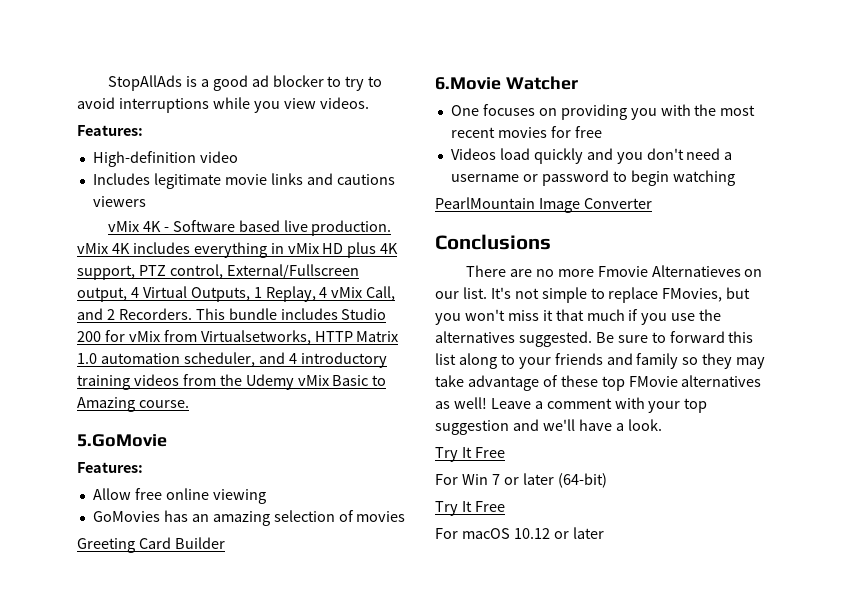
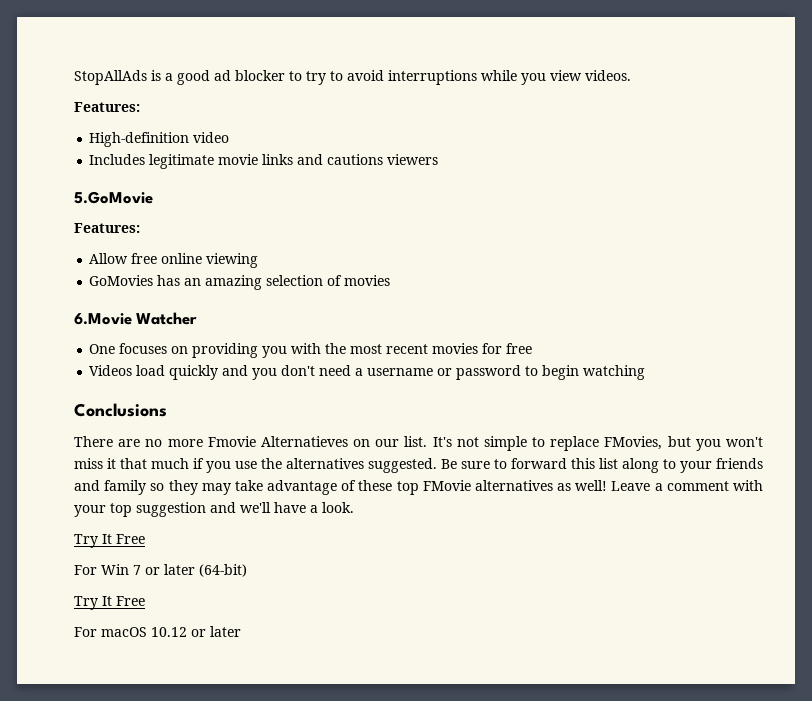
[107,220,392,236] [77,242,399,258] [77,264,359,280] [77,286,396,302] [77,308,387,320] [77,330,399,345] [77,352,387,368] [77,374,387,390] [77,397,189,412] // vMix 4K - Software based live production. vMix 4K includes everything in vMix HD plus 4K support, PTZ control, External/Fullscreen output, 4 Virtual Outputs, 1 Replay, 4 vMix Call, and 2 Recorders. This bundle includes Studio 200 for vMix from Virtualsetworks, HTTP Matrix 1.0 automation scheduler, and 4 introductory training videos from the Udemy vMix Basic to Amazing course. -> (439, 159) none
[77,537,225,553] // Greeting Card Builder -> (391, 280) none
[435,197,652,213] // PearlMountain Image Converter -> (646, 372) none

